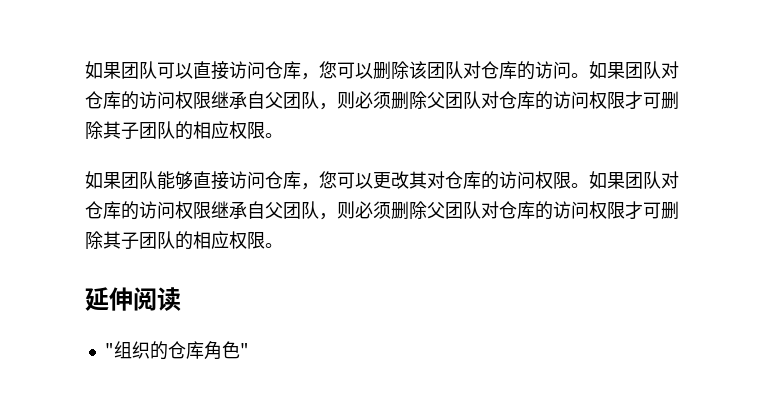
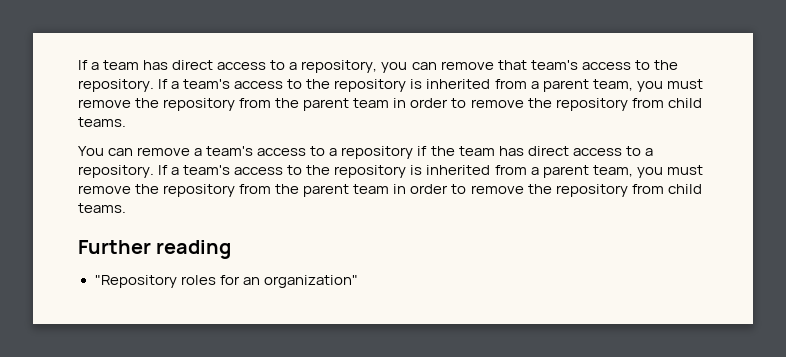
[85,61,679,80] [85,91,679,110] [85,121,283,140] [85,171,679,190] [85,201,679,220] [85,231,283,250] [85,287,181,311] [104,341,249,360] 如果团队可以直接访问仓库，您可以删除该团队对仓库的访问。如果团队对仓库的访问权限继承自父团队，则必须删除父团队对仓库的访问权限才可删除其子团队的相应权限。 // 如果团队能够直接访问仓库，您可以更改其对仓库的访问权限。如果团队对仓库的访问权限继承自父团队，则必须删除父团队对仓库的访问权限才可删除其子团队的相应权限。 // 延伸阅读 // "组织的仓库角色" -> [78,60,678,73] [78,79,703,92] [78,98,702,111] [78,117,126,127] [78,146,653,159] [78,165,703,178] [78,184,702,197] [78,203,126,213] [78,240,232,259] [94,275,358,288] If a team has direct access to a repository, you can remove that team's access to the repository. If a team's access to the repository is inherited from a parent team, you must remove the repository from the parent team in order to remove the repository from child teams. // You can remove a team's access to a repository if the team has direct access to a repository. If a team's access to the repository is inherited from a parent team, you must remove the repository from the parent team in order to remove the repository from child teams. // Further reading // "Repository roles for an organization"

